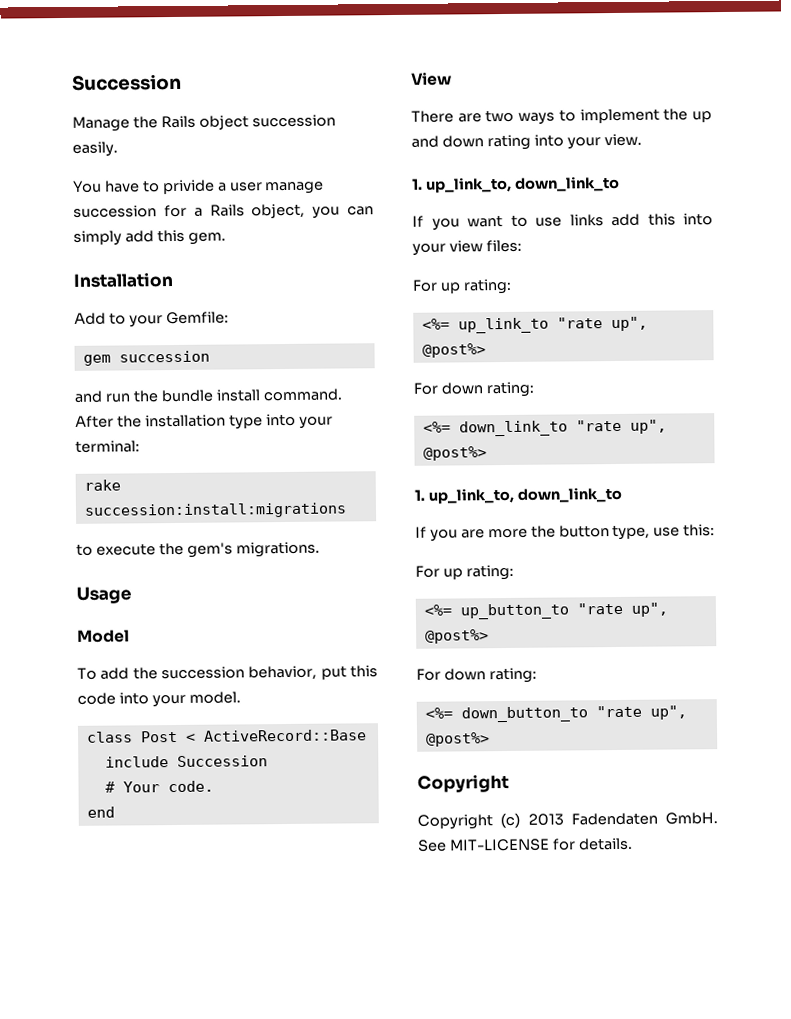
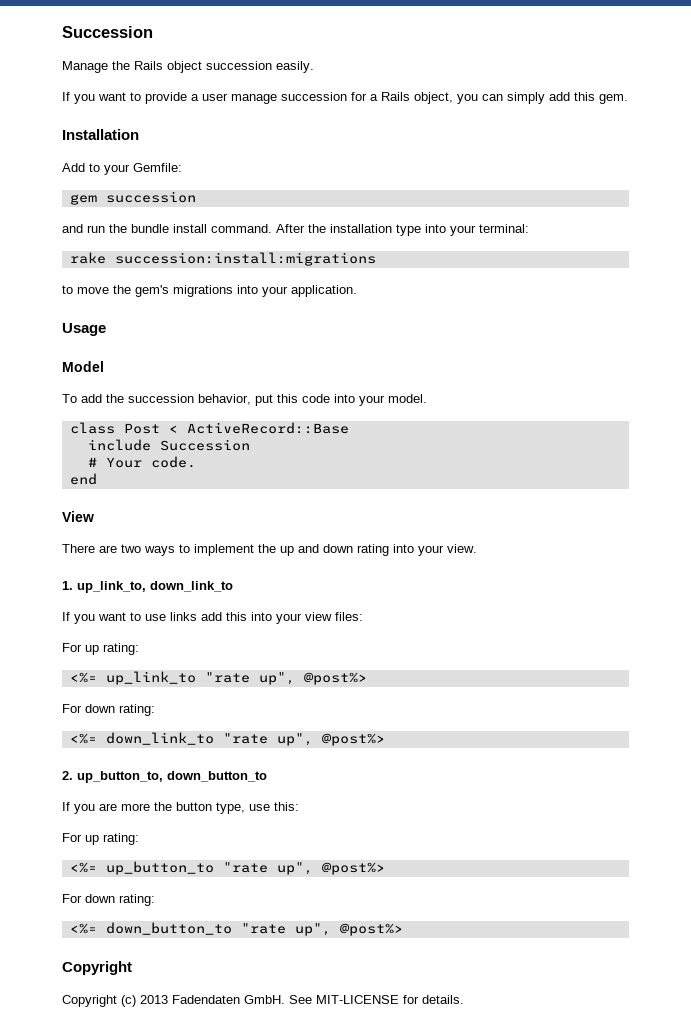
[73,179,215,195] You have to privide -> [62,92,187,104] If you want to provide
[95,543,156,556] execute -> [77,287,109,294] move
[235,541,320,558] migrations. -> [173,285,357,297] migrations into your application.
[414,486,622,504] 1. up_link_to, down_link_to -> [62,771,267,783] 2. up_button_to, down_button_to

